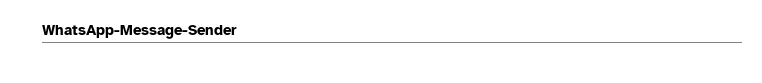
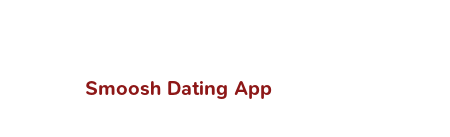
[42,25,237,39] WhatsApp-Message-Sender -> [85,80,272,99] Smoosh Dating App

